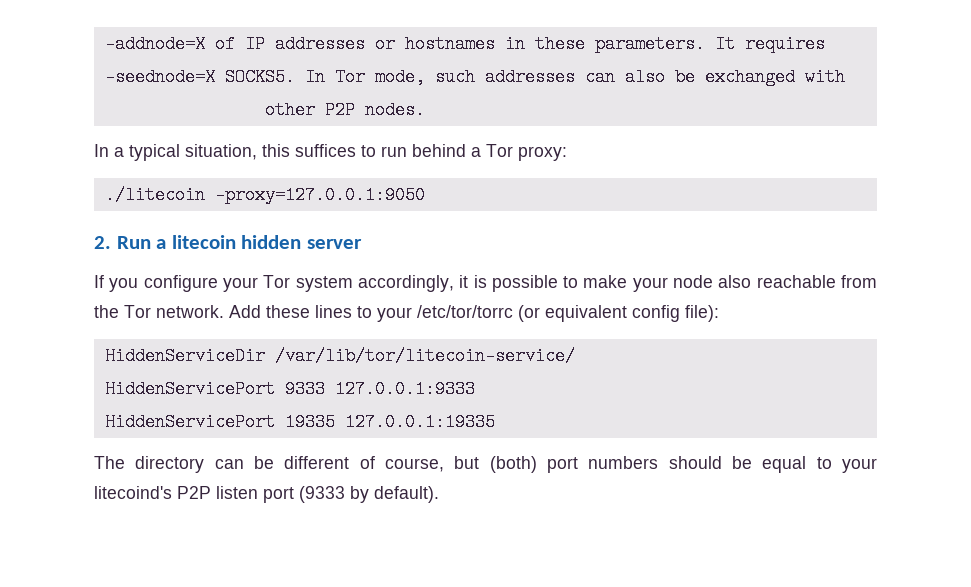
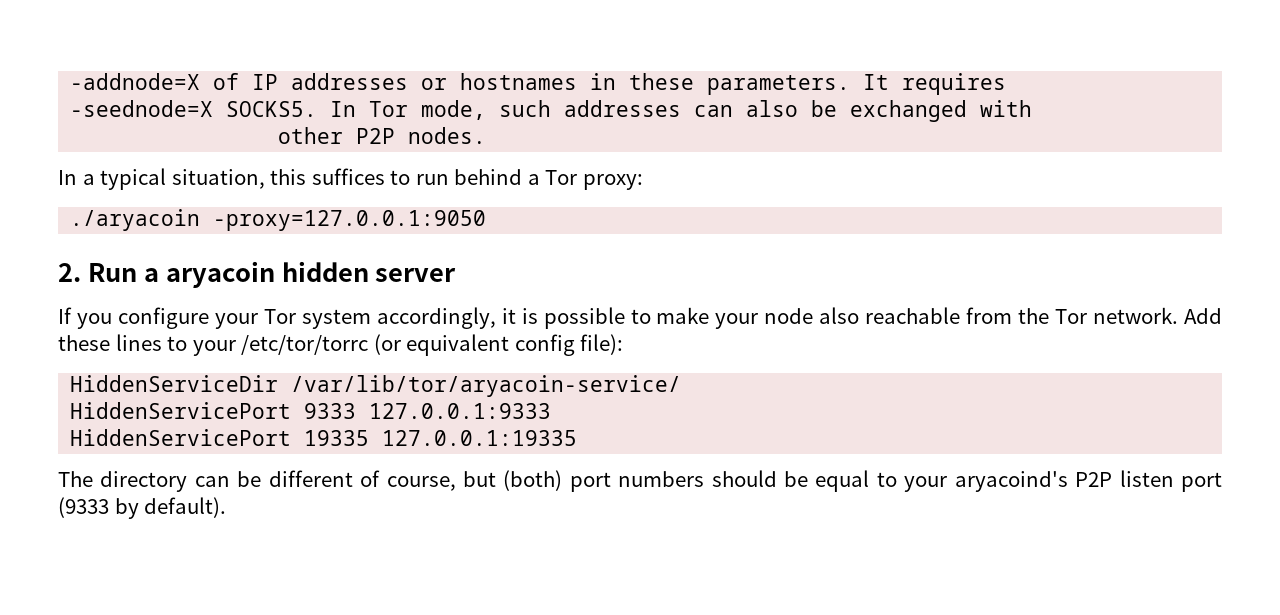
[104,186,205,204] ./litecoin -> [70,209,201,231] ./aryacoin
[171,235,236,249] litecoin -> [165,261,275,288] aryacoin
[274,347,575,365] /var/lib/tor/litecoin-service/ -> [291,375,682,397] /var/lib/tor/aryacoin-service/
[94,486,172,499] litecoind's -> [954,471,1068,492] aryacoind's

